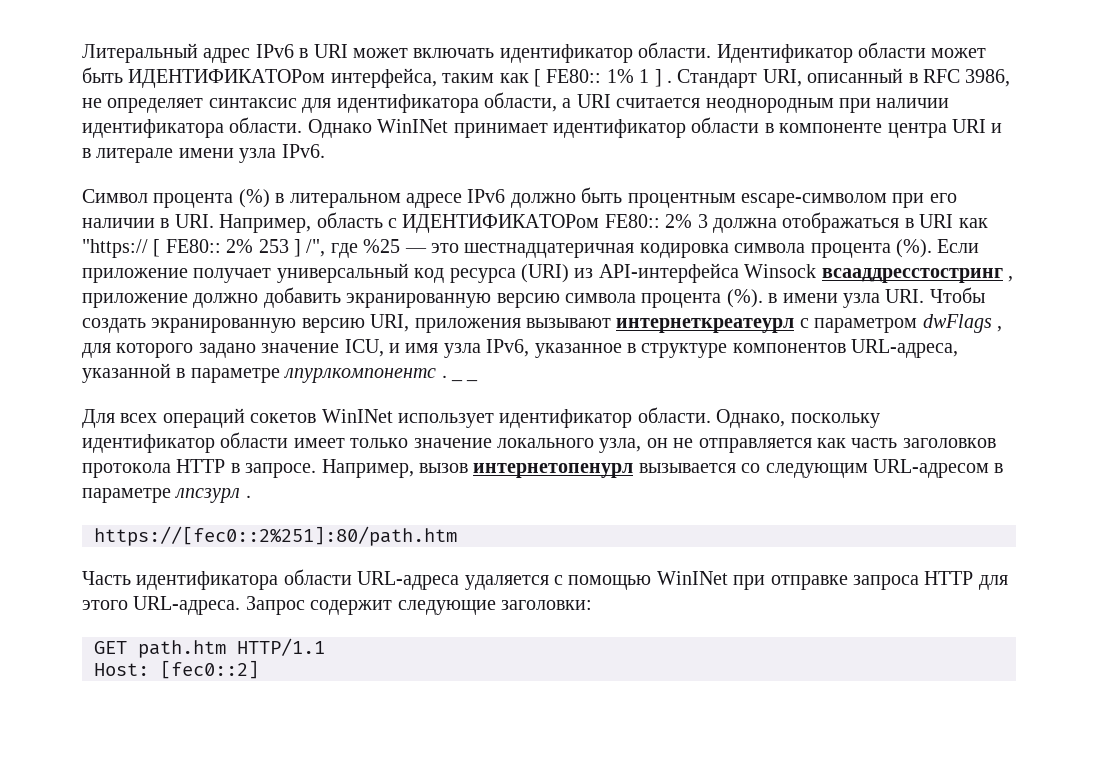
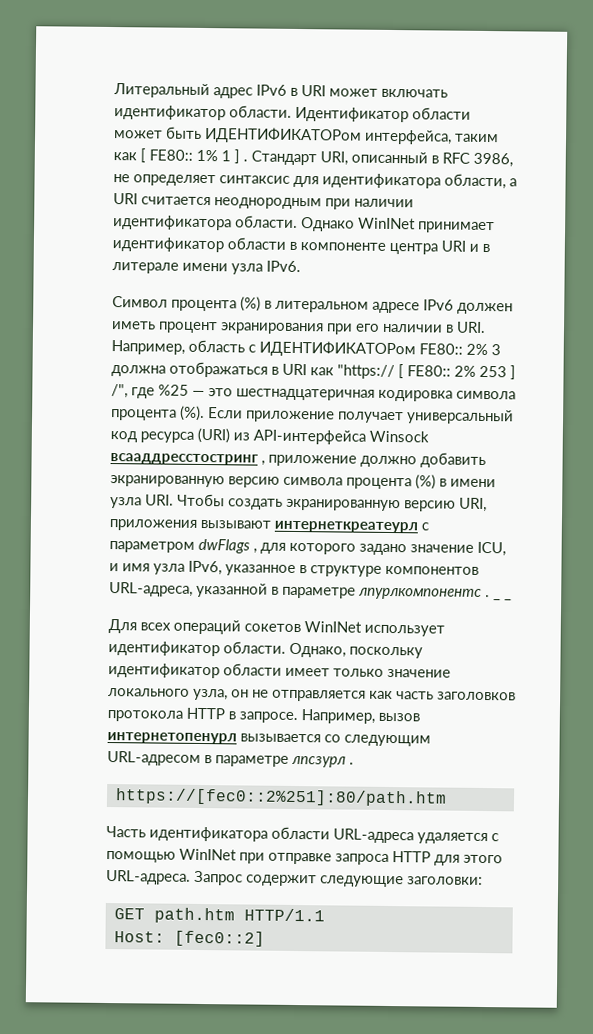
[510,187,887,208] должно быть процентным escape-символом -> [457,302,513,315] [111,321,324,335] должен иметь процент экранирования
[726,289,763,308] (%). -> [415,474,436,490] (%)

